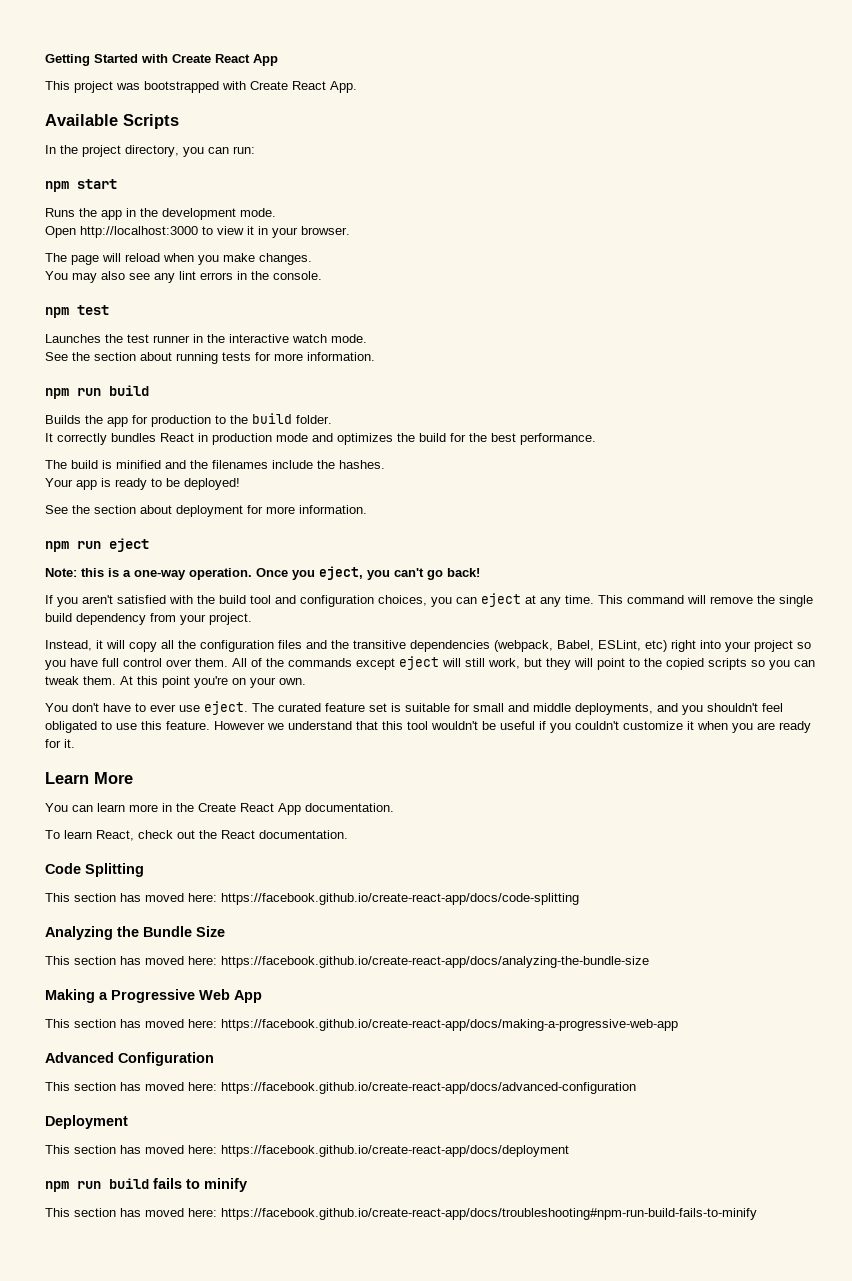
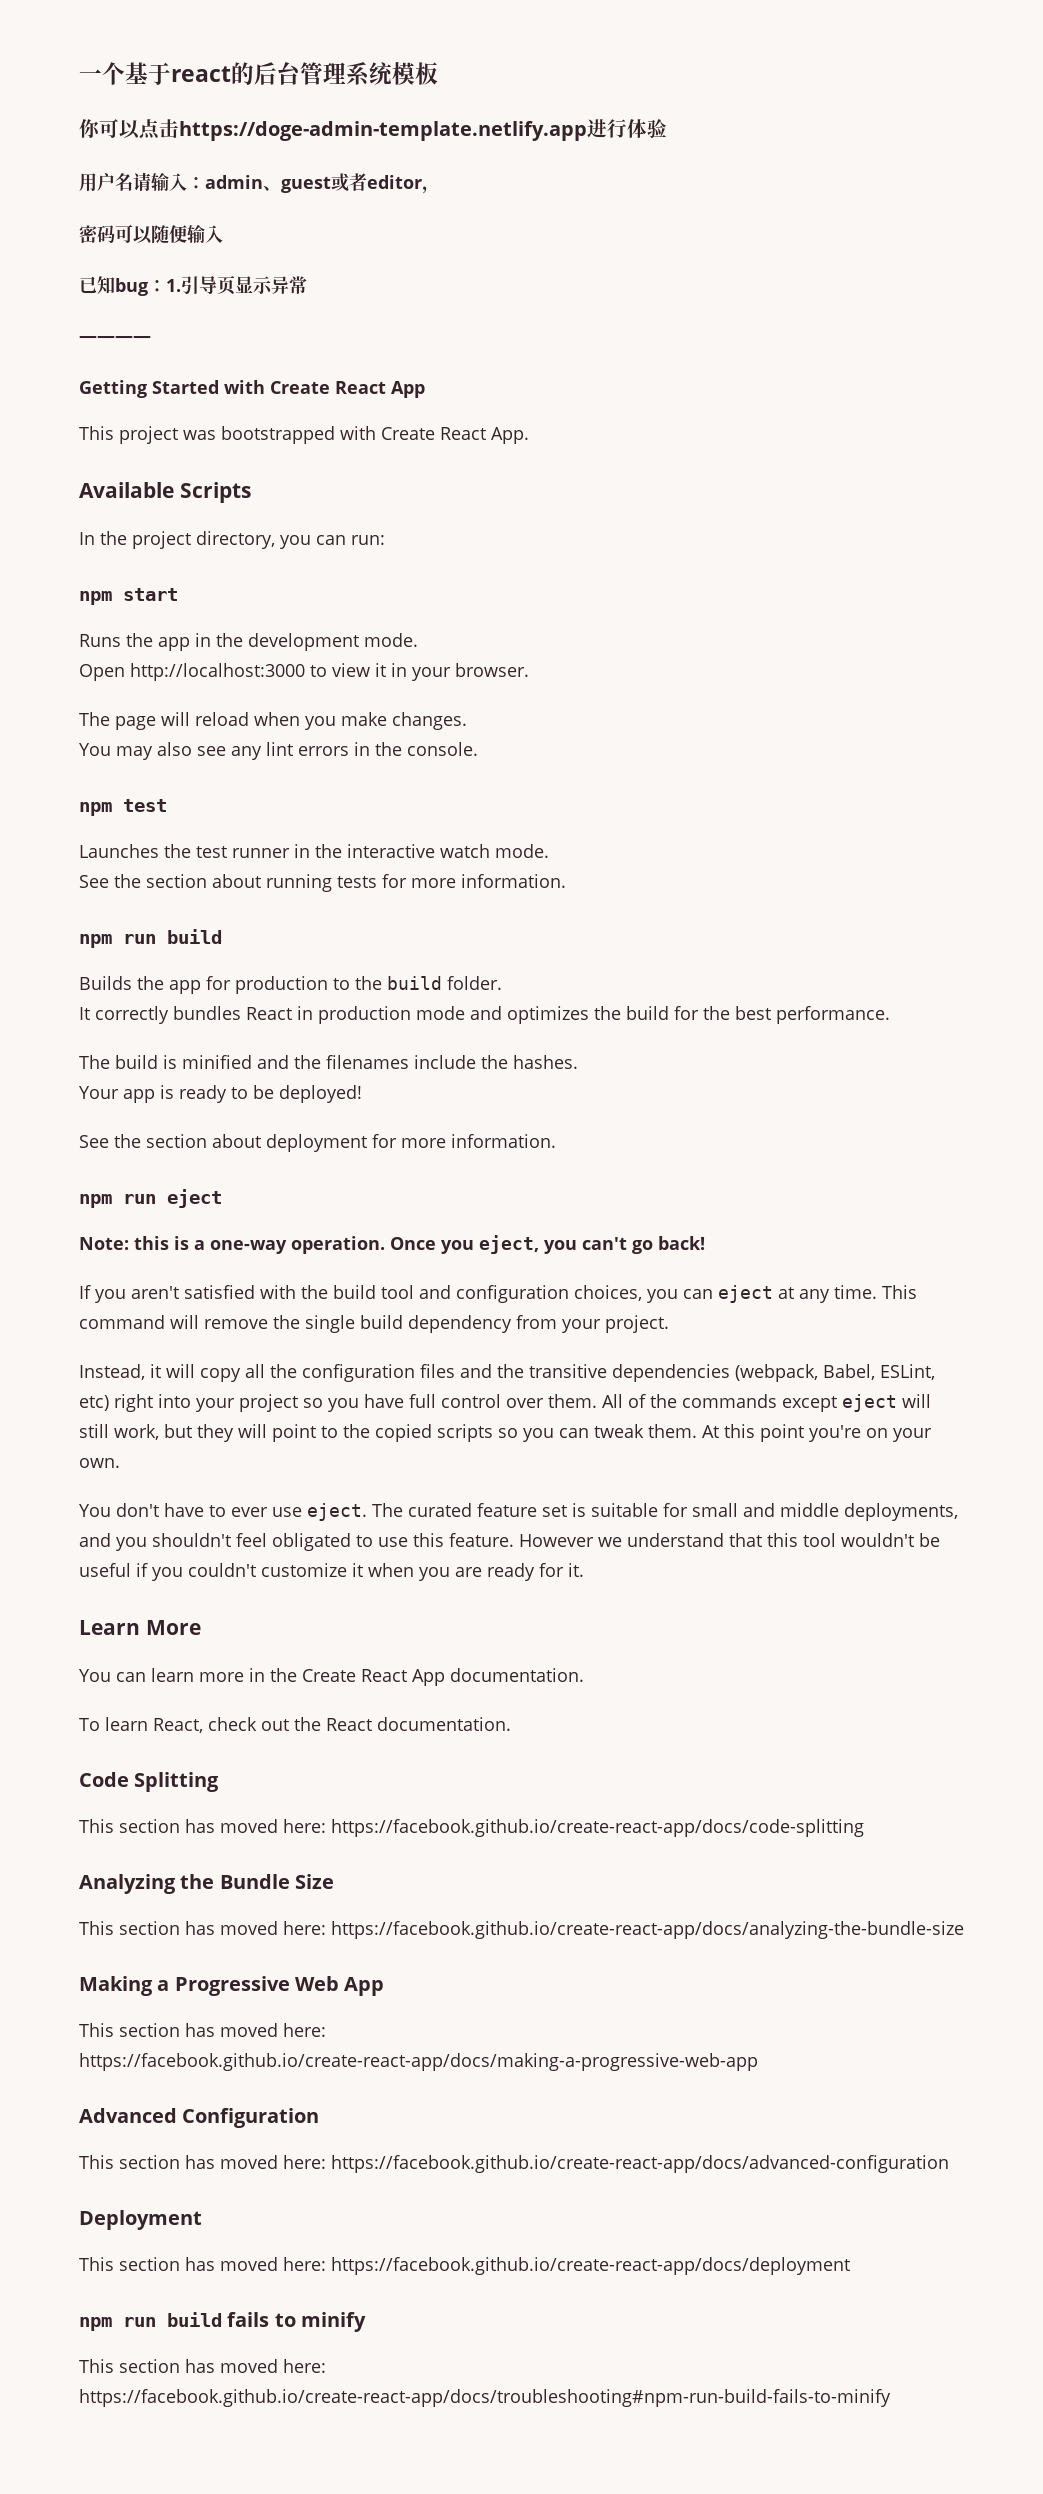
(45, 60) none -> [79,62,438,86] [79,119,667,141] [79,172,440,194] [79,224,223,244] [79,275,307,296] [79,336,151,342] 一个基于react的后台管理系统模板 // 你可以点击https://doge-admin-template.netlify.app进行体验 // 用户名请输入：admin、guest或者editor， // 密码可以随便输入 // 已知bug：1.引导页显示异常 // ———— //

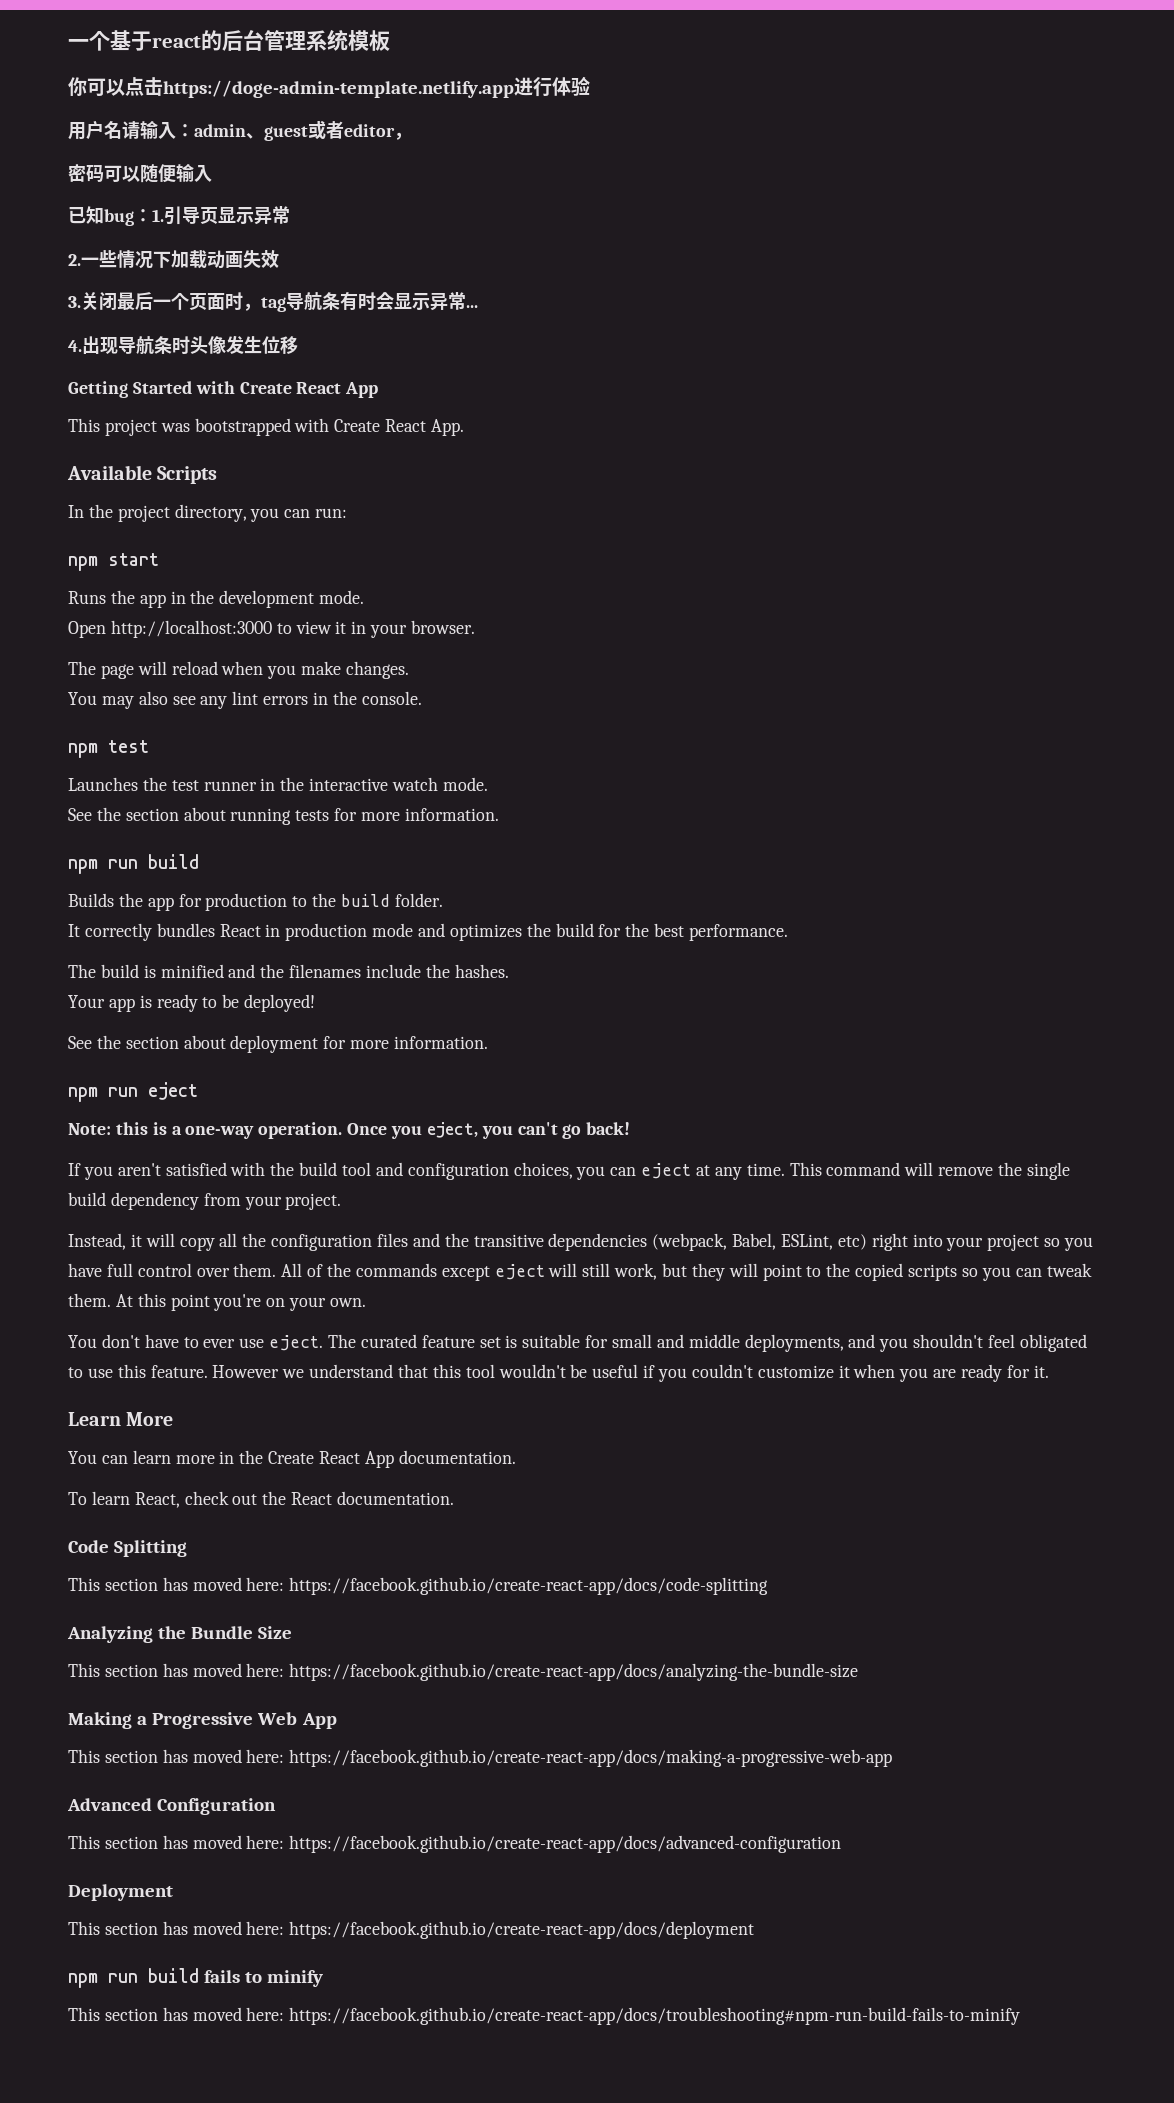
[79,336,151,342] ———— -> [68,249,279,269] [68,292,478,312] [68,335,298,355] 2.一些情况下加载动画失效 // 3.关闭最后一个页面时，tag导航条有时会显示异常... // 4.出现导航条时头像发生位移

